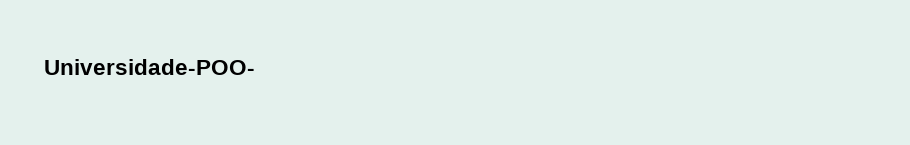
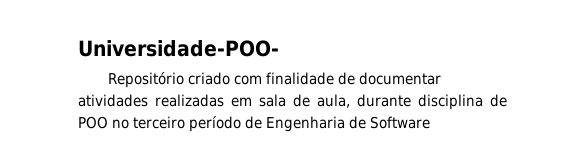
(255, 67) none -> [107,72,441,88] [78,94,507,110] [78,116,430,132] // Repositório criado com finalidade de documentar atividades realizadas em sala de aula, durante disciplina de POO no terceiro período de Engenharia de Software

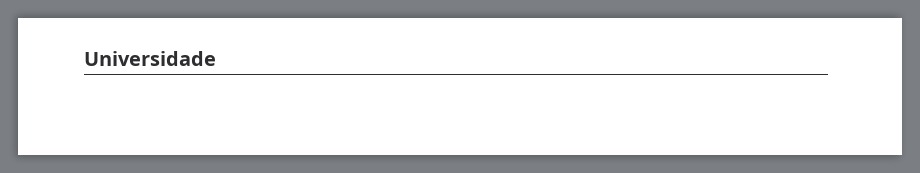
[78,40,279,57] [107,72,441,88] [78,94,507,110] [78,116,430,132] Universidade-POO- // Repositório criado com finalidade de documentar atividades realizadas em sala de aula, durante disciplina de POO no terceiro período de Engenharia de Software -> [84,51,216,66] Universidade

